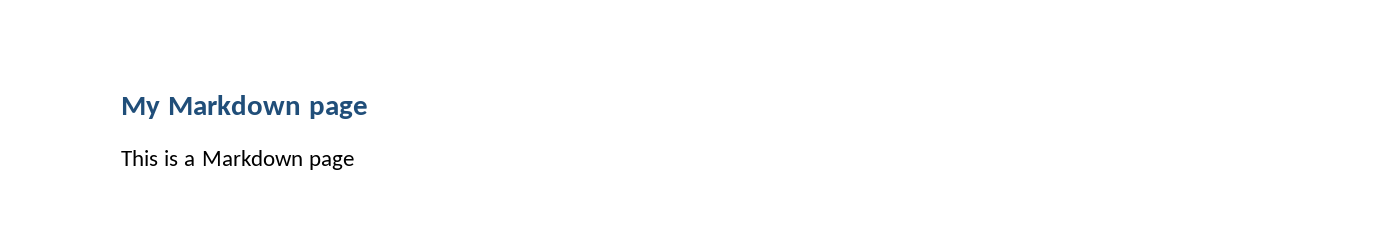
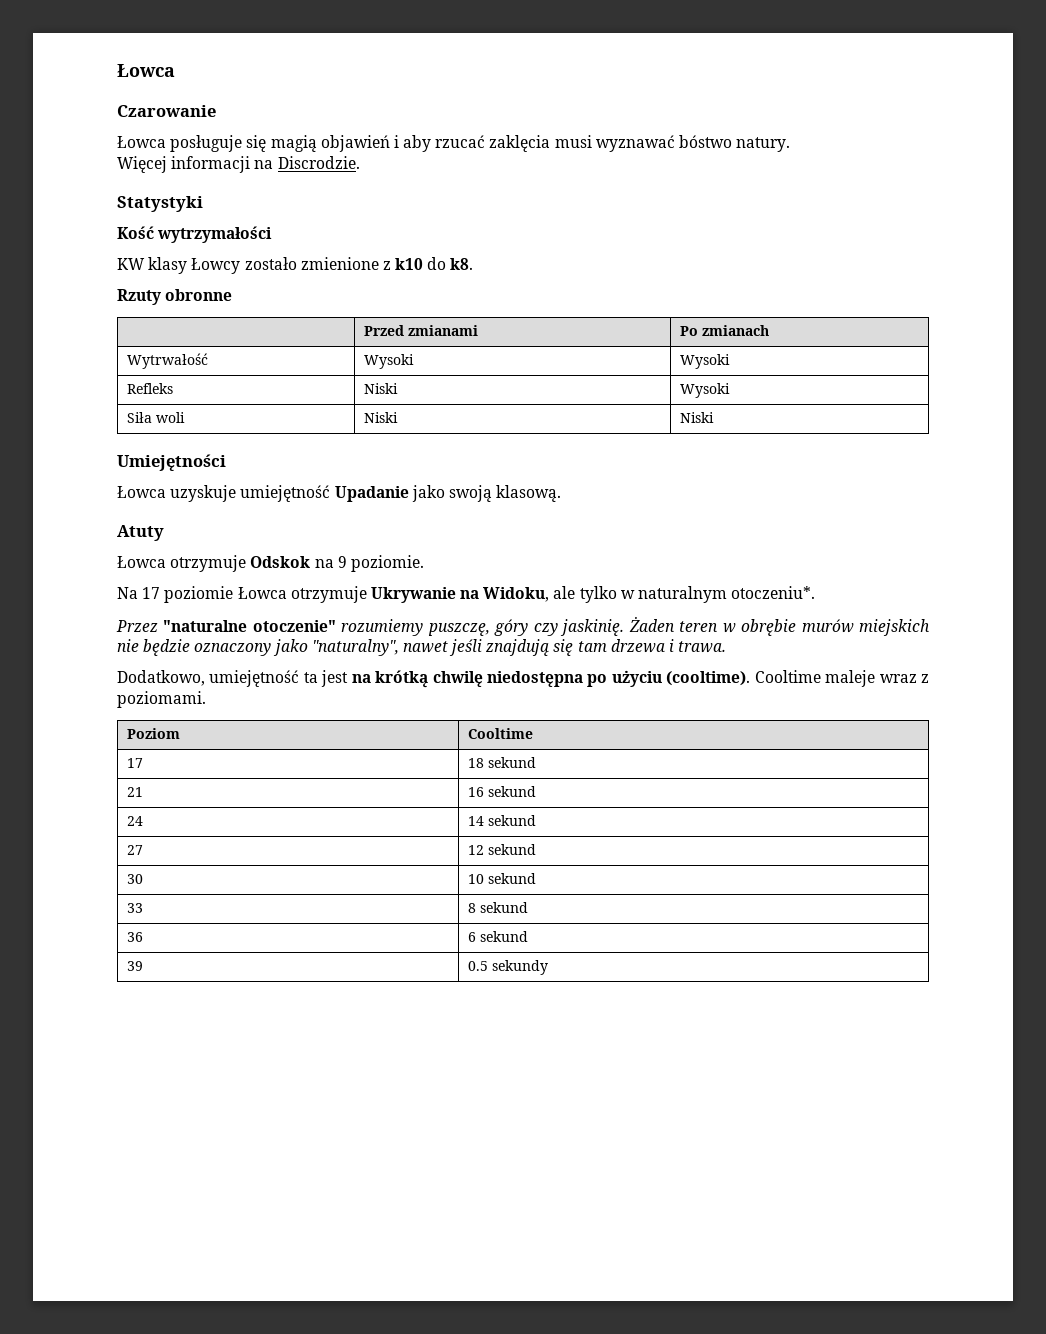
[121,95,368,119] [121,150,354,170] My Markdown page // This is a Markdown page -> [117,64,175,77] [117,105,216,117] [117,135,791,152] [117,156,360,173] [117,196,203,212] [117,226,273,243] [117,257,474,274] [117,289,233,305] [364,325,479,336] [680,325,770,336] [127,353,209,369] [364,354,415,369] [680,354,731,369] [127,383,174,394] [364,383,399,394] [680,383,731,398] [127,412,186,423] [364,412,399,423] [680,412,715,423] [117,454,226,471] [117,485,562,502] [117,525,164,541] [117,555,424,572] [117,586,816,603] [116,616,930,636] [117,639,727,656] [117,670,930,688] [117,691,206,708] [127,728,181,739] [468,728,534,739] [127,758,144,768] [468,757,537,768] [127,787,144,797] [468,786,537,797] [127,816,144,826] [468,815,537,826] [127,845,144,855] [468,844,537,855] [127,874,144,884] [468,873,537,884] [127,903,144,913] [468,902,529,913] [127,932,144,942] [468,931,529,942] [127,961,144,971] [468,960,549,975] Łowca // Czarowanie // Łowca posługuje się magią objawień i aby rzucać zaklęcia musi wyznawać bóstwo natury. // Więcej informacji na Discrodzie. // Statystyki // Kość wytrzymałości // KW klasy Łowcy zostało zmienione z k10 do k8. // Rzuty obronne // | Przed zmianami | Po zmianach // Wytrwałość | Wysoki | Wysoki // Refleks | Niski | Wysoki // Siła woli | Niski | Niski // Umiejętności // Łowca uzyskuje umiejętność Upadanie jako swoją klasową. // Atuty // Łowca otrzymuje Odskok na 9 poziomie. // Na 17 poziomie Łowca otrzymuje Ukrywanie na Widoku, ale tylko w naturalnym otoczeniu*. // Przez "naturalne otoczenie" rozumiemy puszczę, góry czy jaskinię. Żaden teren w obrębie murów miejskich nie będzie oznaczony jako "naturalny", nawet jeśli znajdują się tam drzewa i trawa. // Dodatkowo, umiejętność ta jest na krótką chwilę niedostępna po użyciu (cooltime). Cooltime maleje wraz z poziomami. // Poziom | Cooltime // 17 | 18 sekund // 21 | 16 sekund // 24 | 14 sekund // 27 | 12 sekund // 30 | 10 sekund // 33 | 8 sekund // 36 | 6 sekund // 39 | 0.5 sekundy

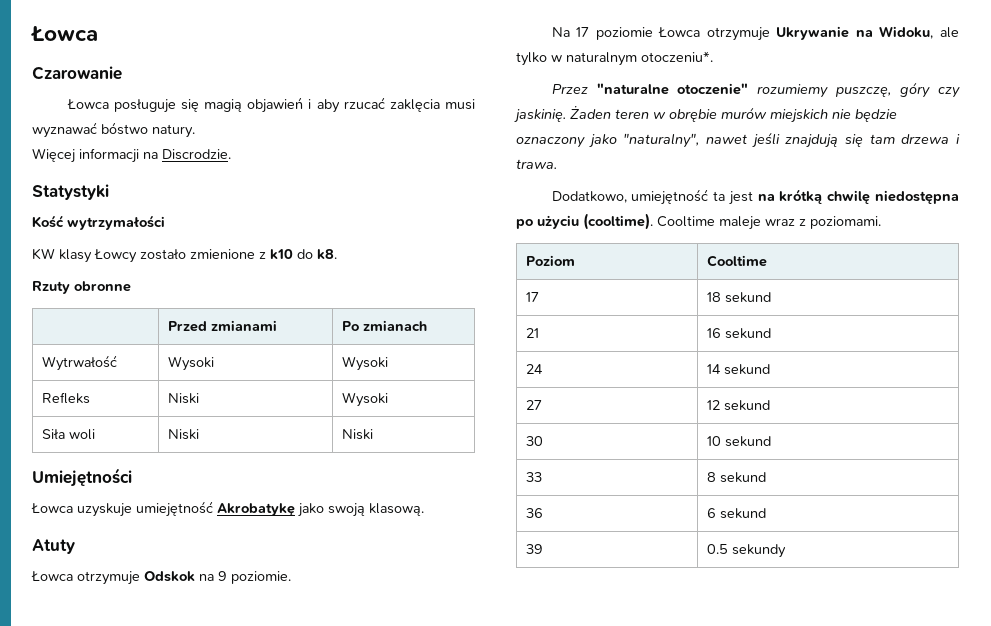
[334,486,409,502] Upadanie -> [217,503,295,516] Akrobatykę

